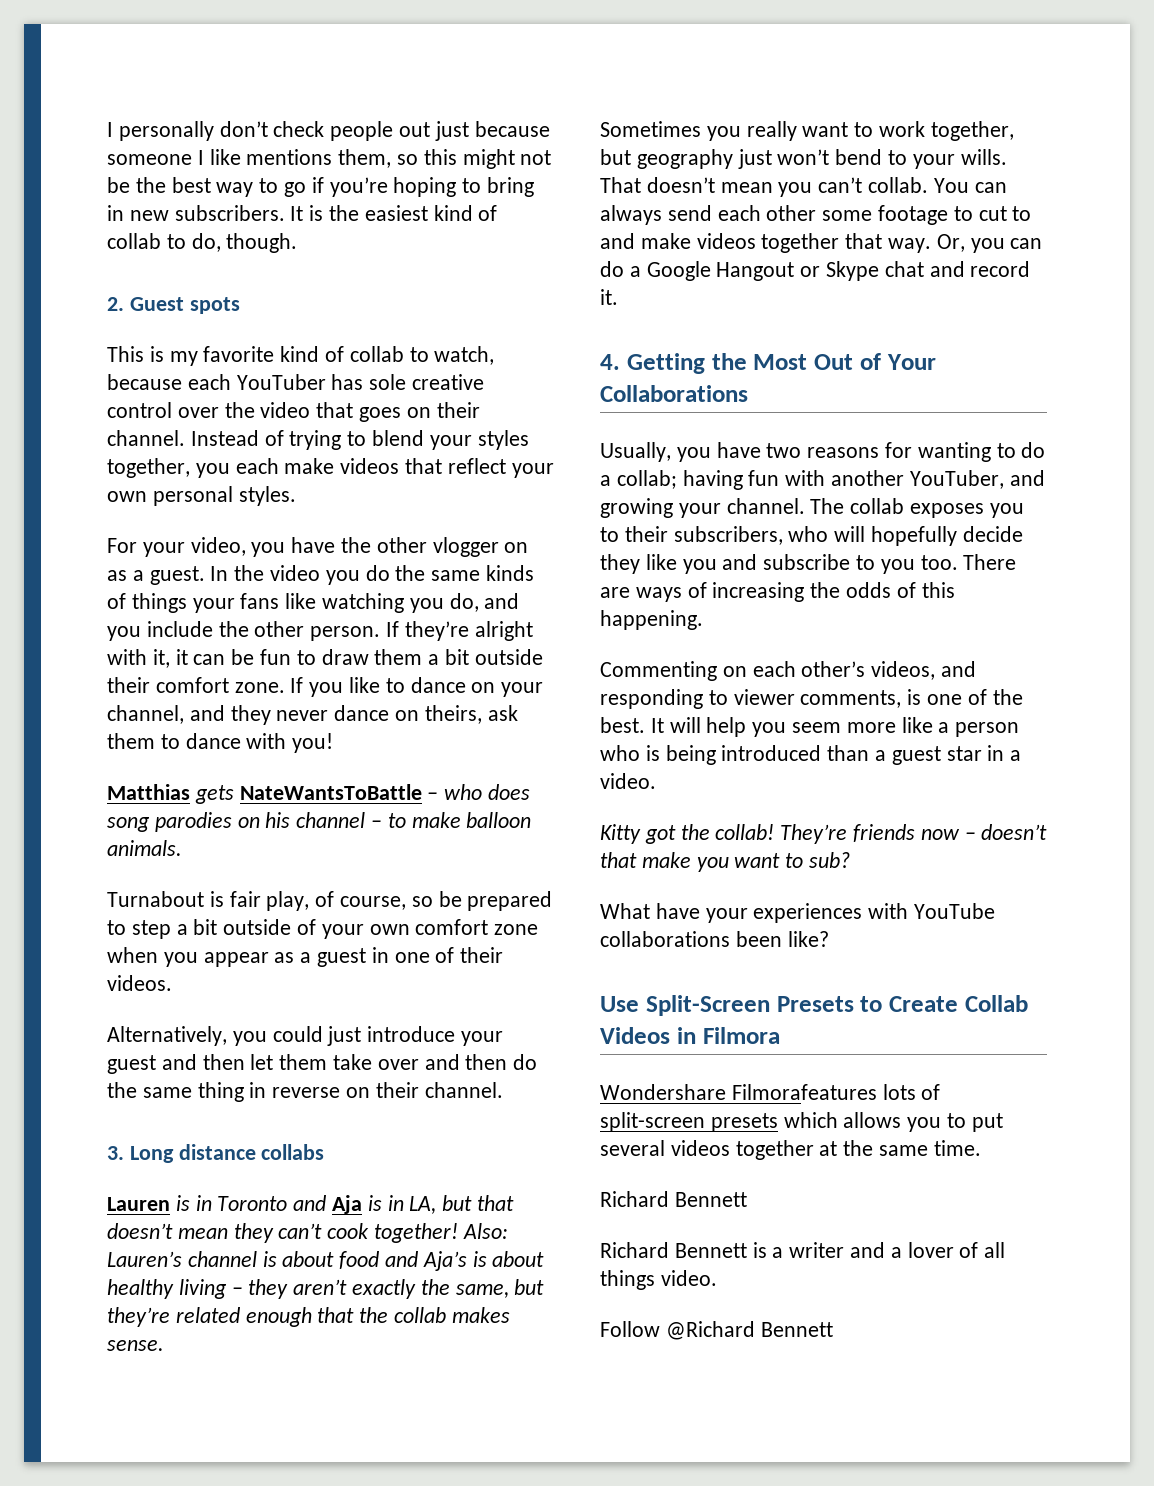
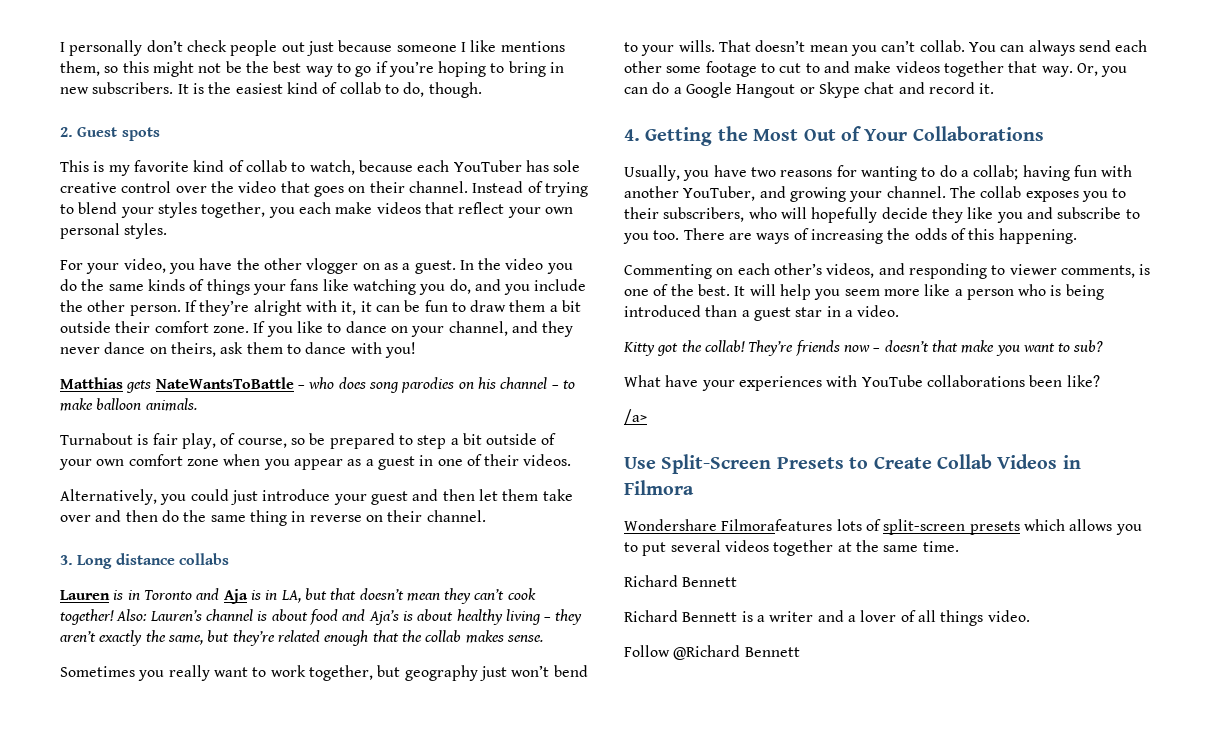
(829, 939) none -> [624,409,647,425] // /a>

